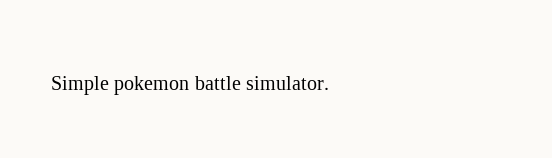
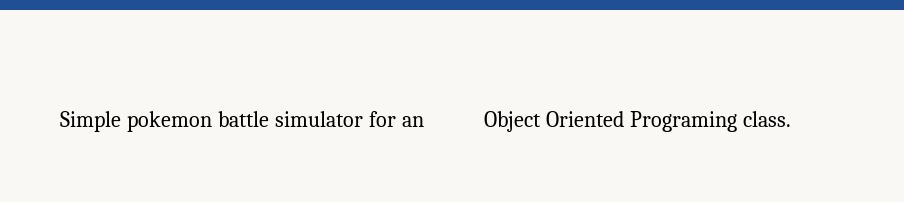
[246,76,330,90] simulator. -> [275,111,791,132] simulator for an Object Oriented Programing class.

